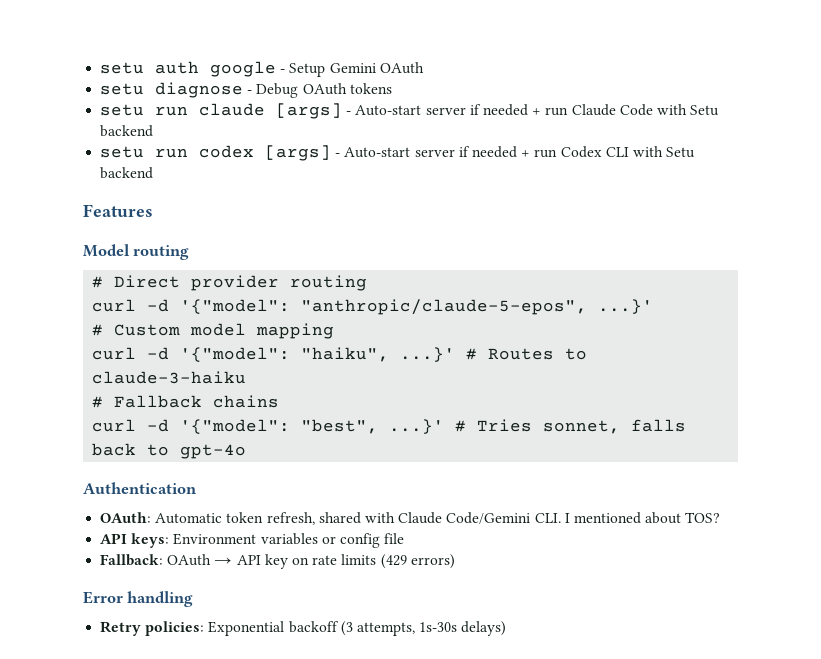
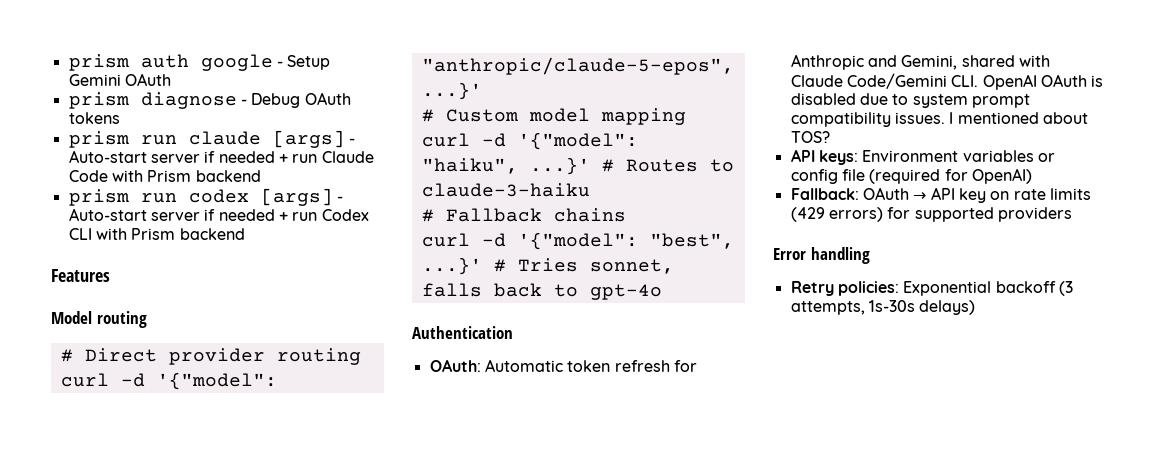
[100,62,145,74] setu -> [68,54,129,71] prism
[100,83,145,95] setu -> [68,92,129,109] prism
[100,104,145,116] setu -> [68,131,129,148] prism
[690,105,720,116] [100,125,154,137] [100,146,145,158] Setu backend // setu -> [147,170,261,182] [68,189,129,206] Prism backend // prism
[666,147,696,158] Setu -> [131,228,176,240] Prism
[266,512,315,525] refresh, -> [614,360,697,372] [790,54,958,70] refresh for Anthropic and Gemini,
(561, 518) none -> [982,74,1104,90] [790,93,1030,108] [790,112,945,127] OpenAI OAuth is disabled due to system prompt compatibility issues.
(405, 538) none -> [869,168,1032,184] (required for OpenAI)
(455, 561) none -> [887,207,1072,222] for supported providers

